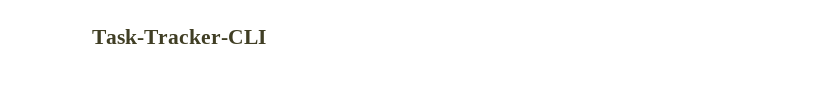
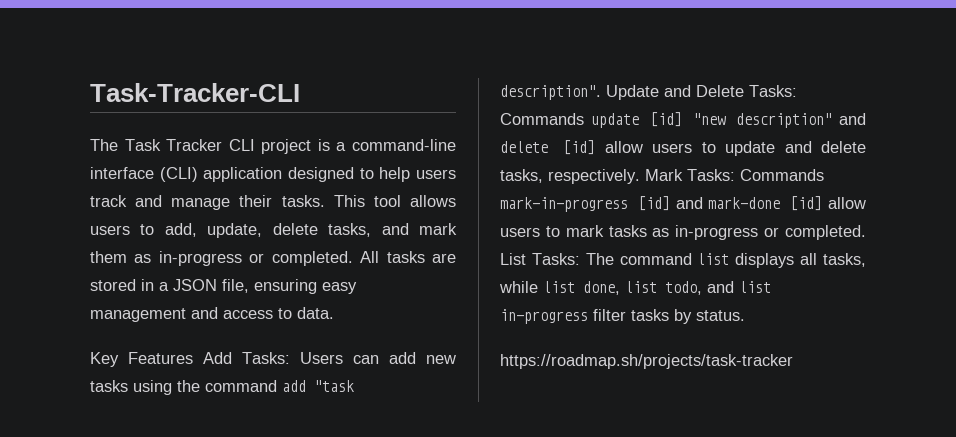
(266, 36) none -> [90,139,457,154] [90,167,457,182] [90,195,456,210] [90,223,457,238] [90,251,456,266] [90,279,357,294] [90,307,334,322] [90,352,456,367] [90,380,354,395] [500,85,797,100] [500,112,866,128] [500,140,866,156] [500,169,824,184] [500,196,866,212] [500,225,866,240] [500,253,866,268] [499,281,771,295] [500,309,745,324] [500,354,793,369] // The Task Tracker CLI project is a command-line interface (CLI) application designed to help users track and manage their tasks. This tool allows users to add, update, delete tasks, and mark them as in-progress or completed. All tasks are stored in a JSON file, ensuring easy management and access to data. // Key Features Add Tasks: Users can add new tasks using the command add "task description". Update and Delete Tasks: Commands update [id] "new description" and delete [id] allow users to update and delete tasks, respectively. Mark Tasks: Commands mark-in-progress [id] and mark-done [id] allow users to mark tasks as in-progress or completed. List Tasks: The command list displays all tasks, while list done, list todo, and list in-progress filter tasks by status. // https://roadmap.sh/projects/task-tracker

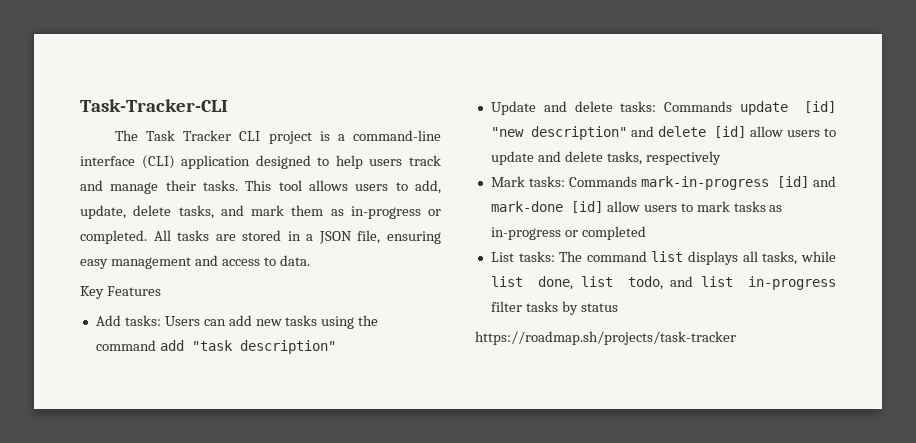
[203,352,290,364] Add Tasks: -> [95,315,161,326] // Add tasks:
[500,85,601,100] description". -> [239,340,336,354] description" //
[696,85,797,97] Delete Tasks: -> [574,101,657,112] delete tasks:
[548,169,735,184] respectively. Mark Tasks: -> [645,151,721,165] [490,176,565,187] respectively // Mark tasks:
[785,225,866,240] [500,253,580,265] completed. List Tasks: -> [581,226,646,240] [490,251,555,262] completed // List tasks:
[696,310,745,321] status. -> [580,303,618,312] status

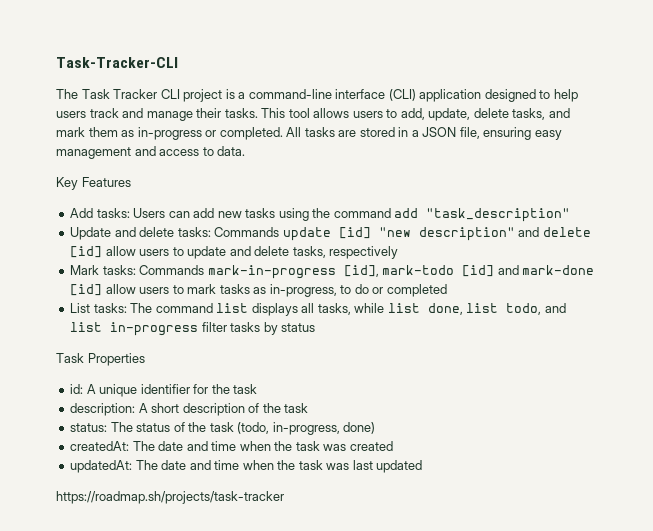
[191,340,336,354] "task description" -> [426,208,571,222] "task_description"
(769, 183) none -> [343,265,455,277] [id], mark-todo
[490,227,561,240] in-progress -> [269,284,369,297] in-progress, to do
(618, 307) none -> [56,353,145,366] [70,384,258,397] [70,403,309,416] [70,422,376,435] [70,441,393,451] [70,460,423,473] // Task Properties // id: A unique identifier for the task // description: A short description of the task // status: The status of the task (todo, in-progress, done) // createdAt: The date and time when the task was created // updatedAt: The date and time when the task was last updated

